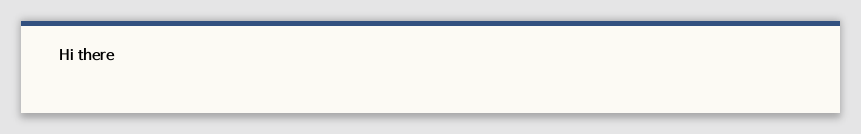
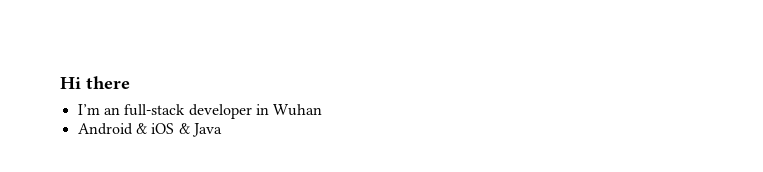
(115, 54) none -> [77,104,323,119] [77,123,222,137] // I’m an full-stack developer in Wuhan // Android & iOS & Java

